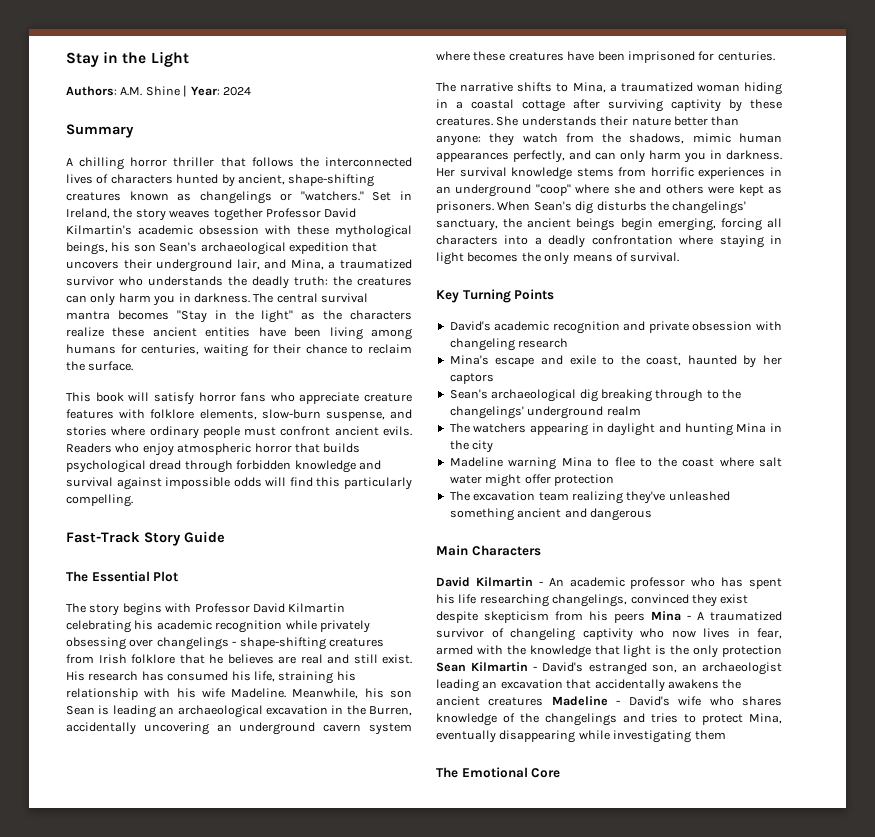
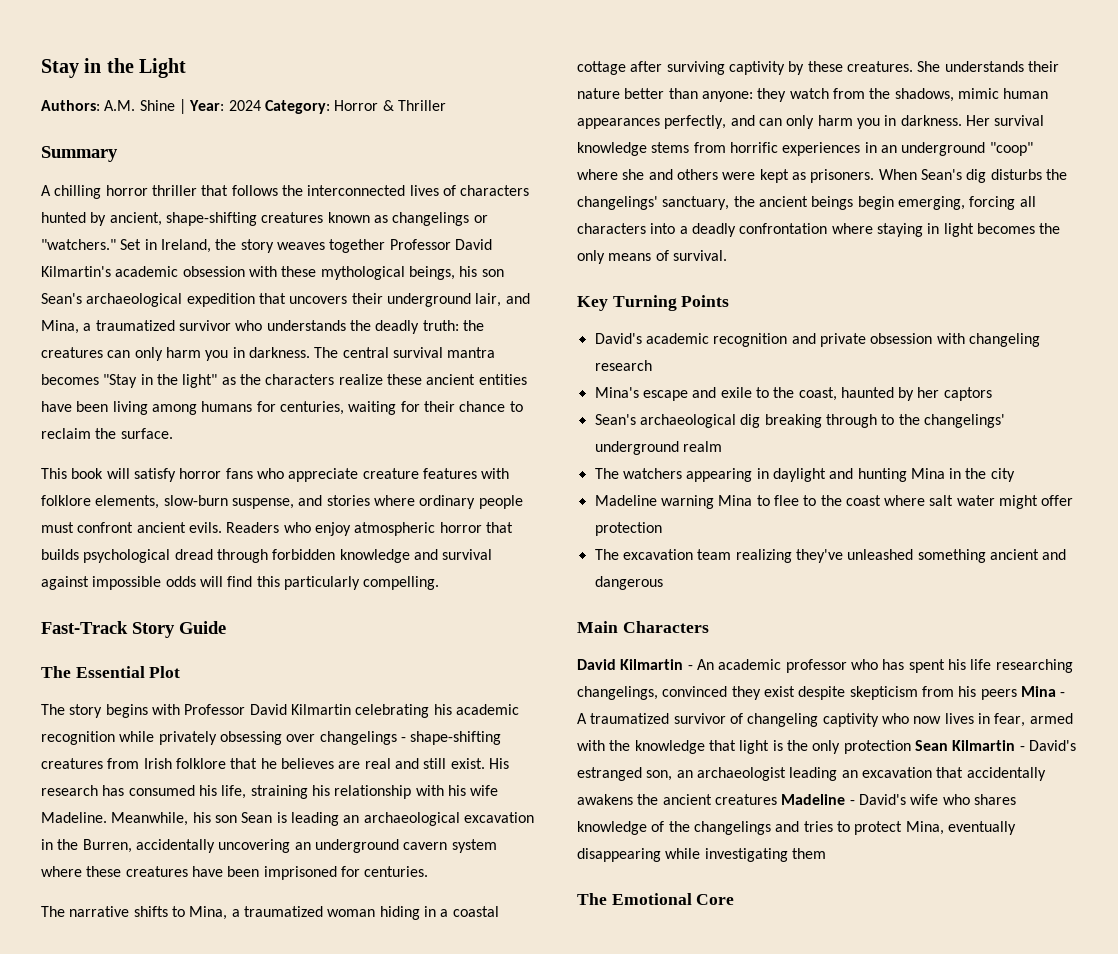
(251, 91) none -> [264,100,446,114] Category: Horror & Thriller

